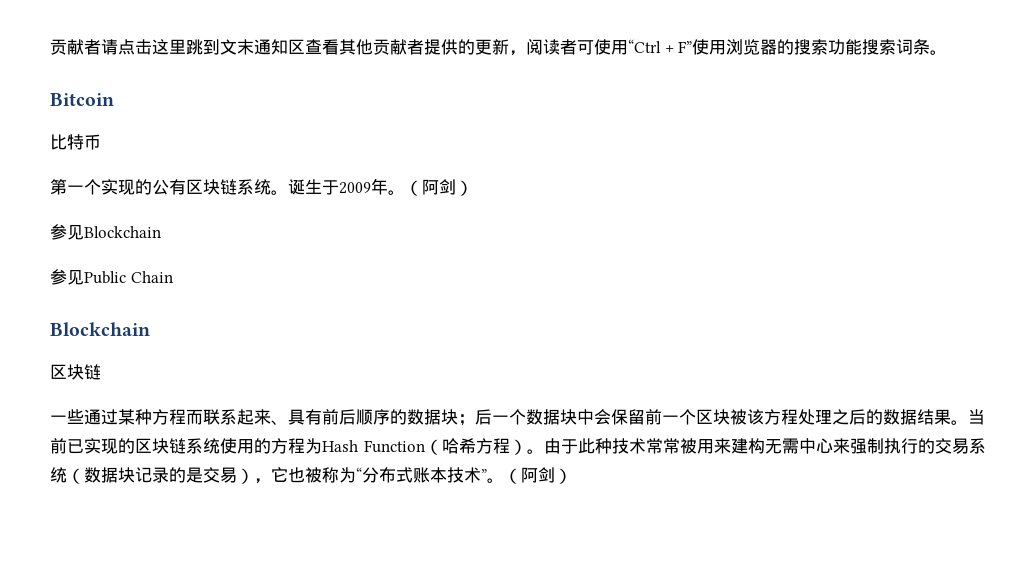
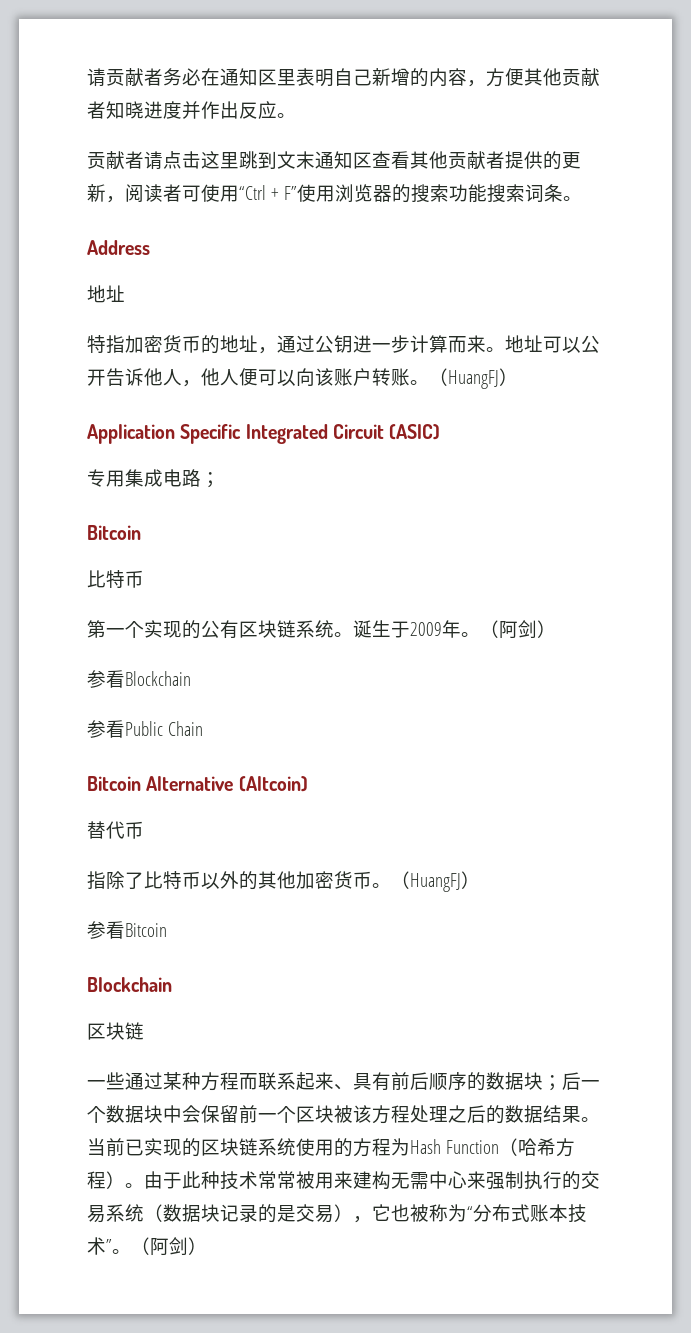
(50, 47) none -> [87,68,600,87] [87,101,296,119] 请贡献者务必在通知区里表明自己新增的内容，方便其他贡献者知晓进度并作出反应。 //
(948, 52) none -> [87,240,150,255] [87,285,125,303] [87,335,600,354] [87,368,518,389] [87,424,441,444] [87,469,220,488] // Address // 地址 // 特指加密货币的地址，通过公钥进一步计算而来。地址可以公开告诉他人，他人便可以向该账户转账。（HuangFJ） // Application Specific Integrated Circuit (ASIC) // 专用集成电路；
[67,224,84,240] 见 -> [106,670,125,688] 看
[67,269,84,285] 见 -> [106,720,125,738] 看
(173, 277) none -> [87,776,308,792] [87,821,144,839] [87,871,480,892] [87,921,167,939] // Bitcoin Alternative (Altcoin) // 替代币 // 指除了比特币以外的其他加密货币。（HuangFJ） // 参看Bitcoin

